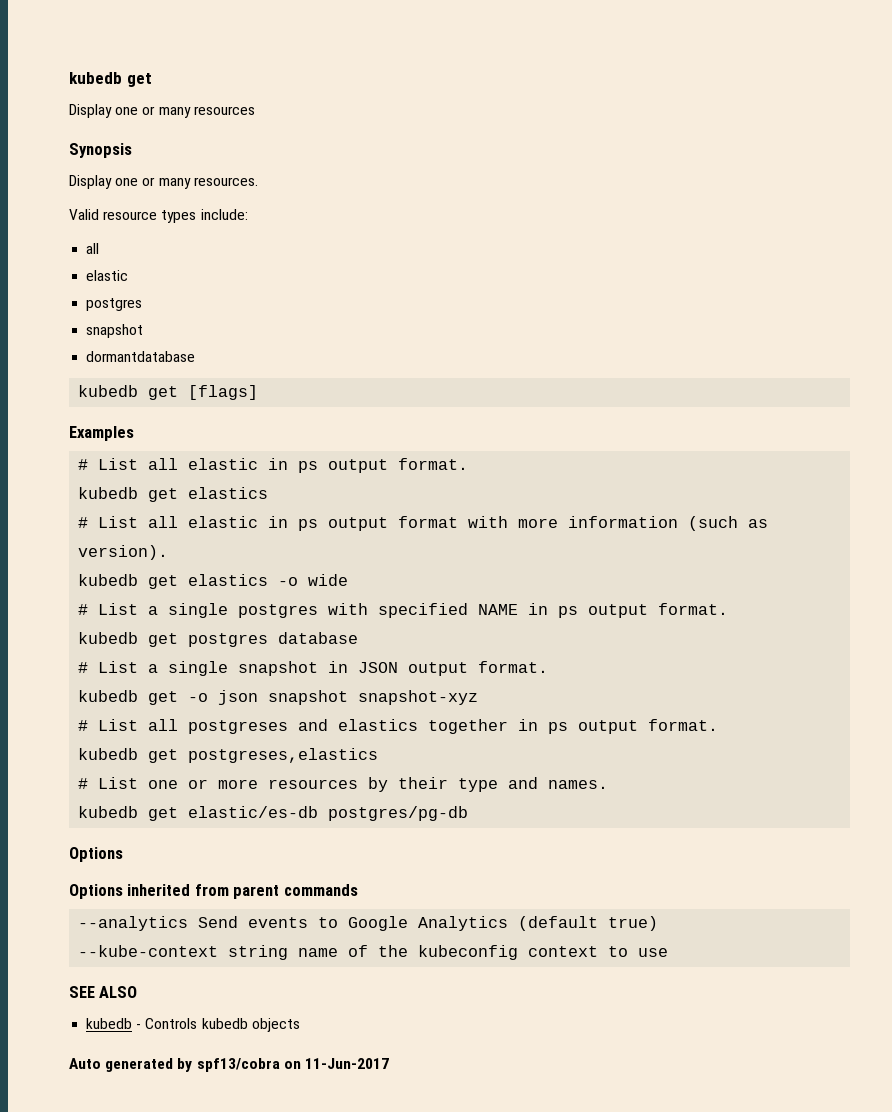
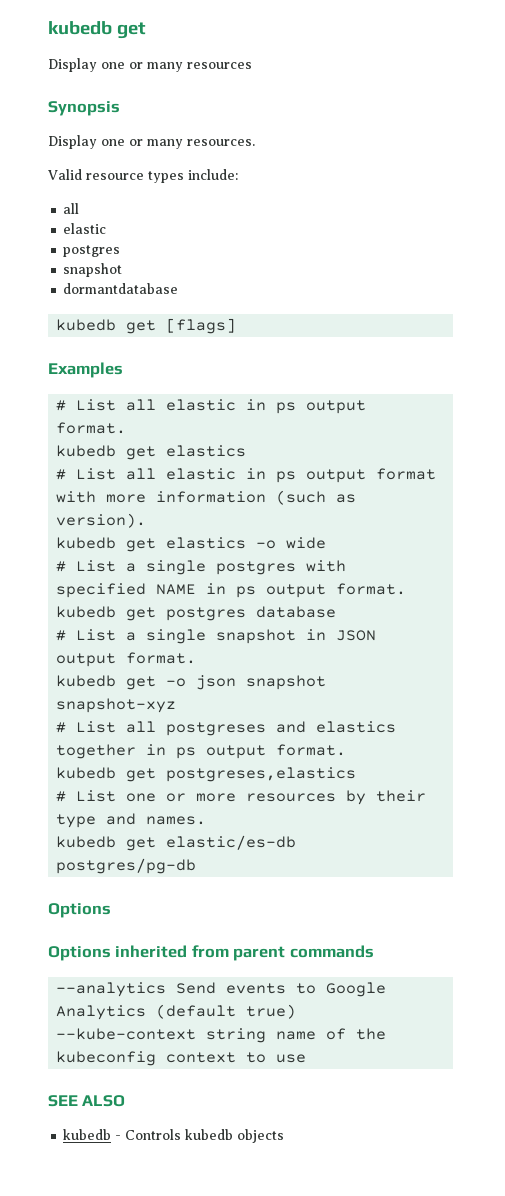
[69,1058,389,1072] // Auto generated by spf13/cobra on 11-Jun-2017 -> (285, 1136) none

